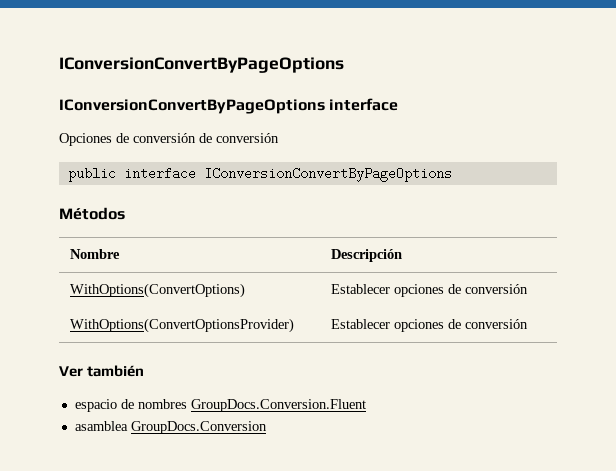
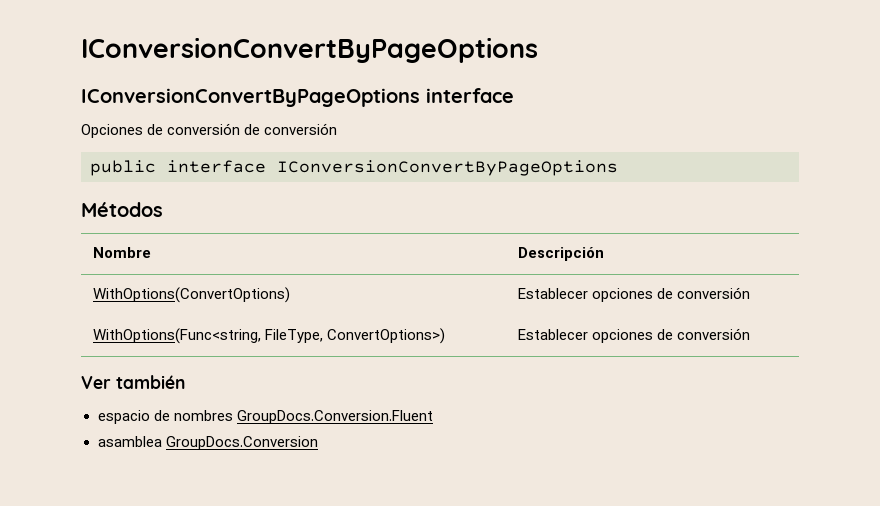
[69,318,294,333] WithOptions(ConvertOptionsProvider) -> [92,328,445,344] WithOptions(Func<string, FileType, ConvertOptions>)

